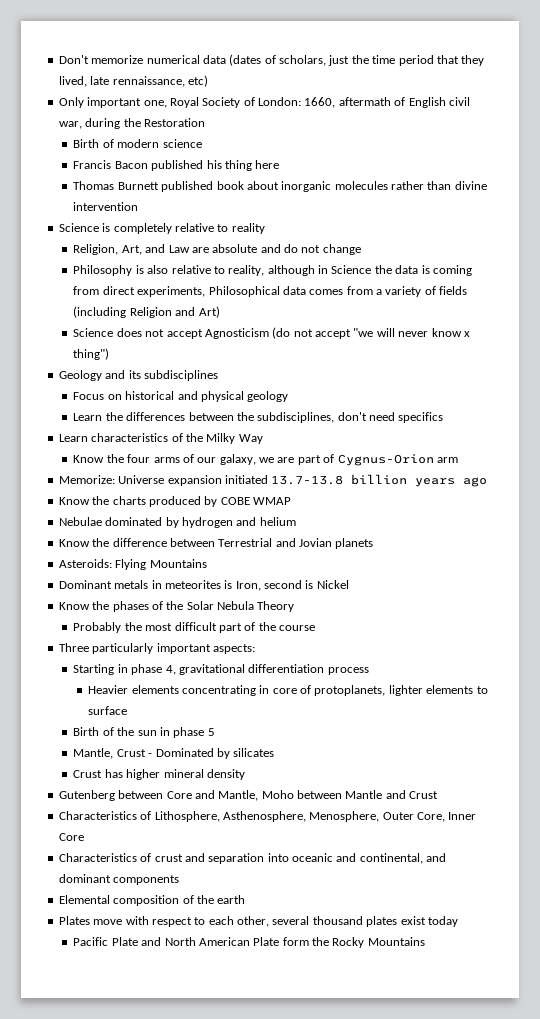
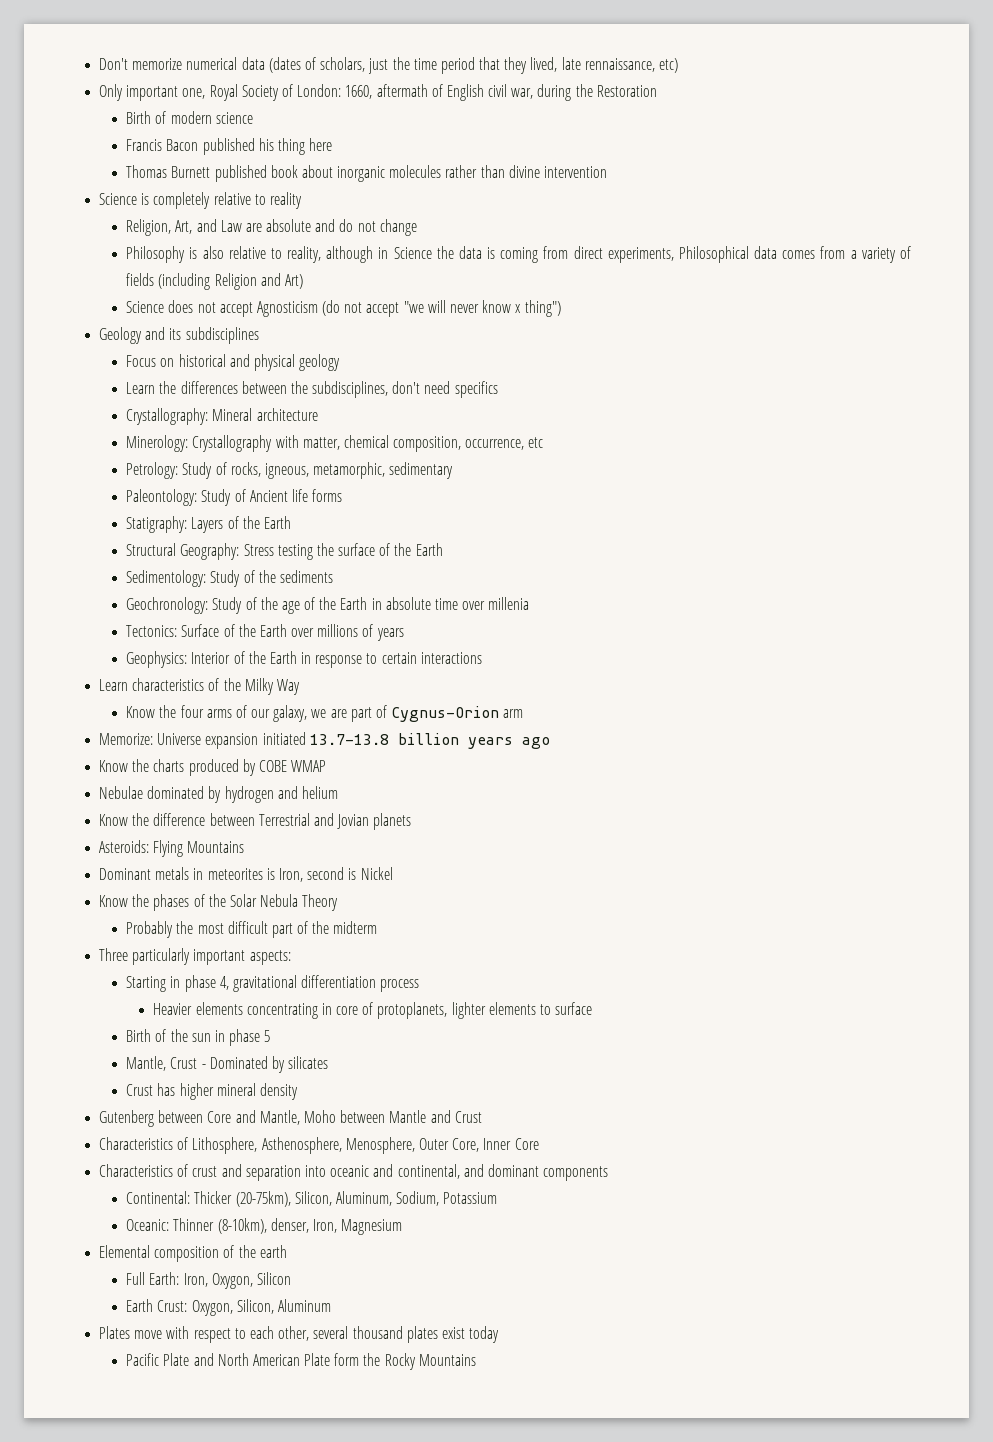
(444, 417) none -> [126,408,318,425] [126,435,544,452] [126,462,454,479] [126,489,343,506] [126,516,291,533] [126,543,443,560] [126,570,333,587] [126,597,530,614] [126,624,404,641] [126,651,482,668] // Crystallography: Mineral architecture // Minerology: Crystallography with matter, chemical composition, occurrence, etc // Petrology: Study of rocks, igneous, metamorphic, sedimentary // Paleontology: Study of Ancient life forms // Statigraphy: Layers of the Earth // Structural Geography: Stress testing the surface of the Earth // Sedimentology: Study of the sediments // Geochronology: Study of the age of the Earth in absolute time over millenia // Tectonics: Surface of the Earth over millions of years // Geophysics: Interior of the Earth in response to certain interactions
[279,625,316,631] course -> [333,921,378,934] midterm
(180, 880) none -> [126,1191,498,1207] [126,1218,403,1235] // Continental: Thicker (20-75km), Silicon, Aluminum, Sodium, Potassium // Oceanic: Thinner (8-10km), denser, Iron, Magnesium
(246, 899) none -> [126,1272,291,1289] [126,1299,331,1316] // Full Earth: Iron, Oxygon, Silicon // Earth Crust: Oxygon, Silicon, Aluminum

